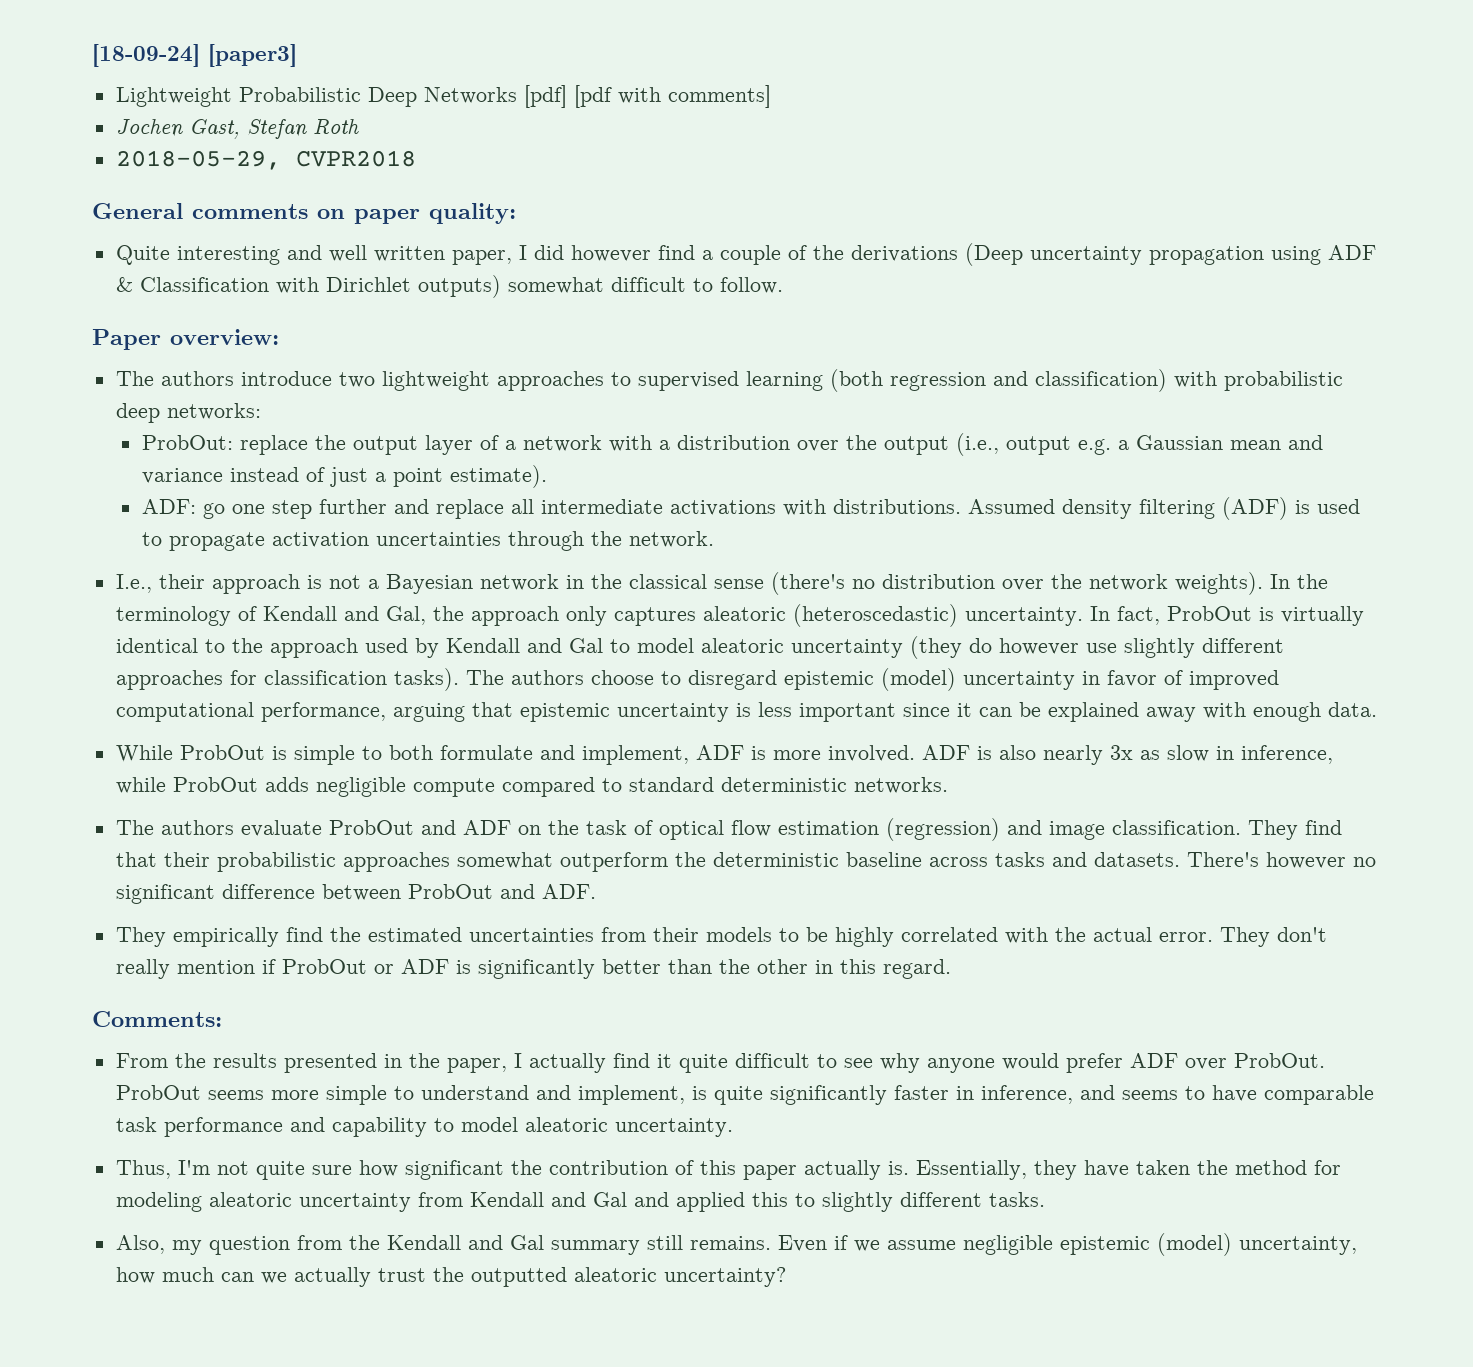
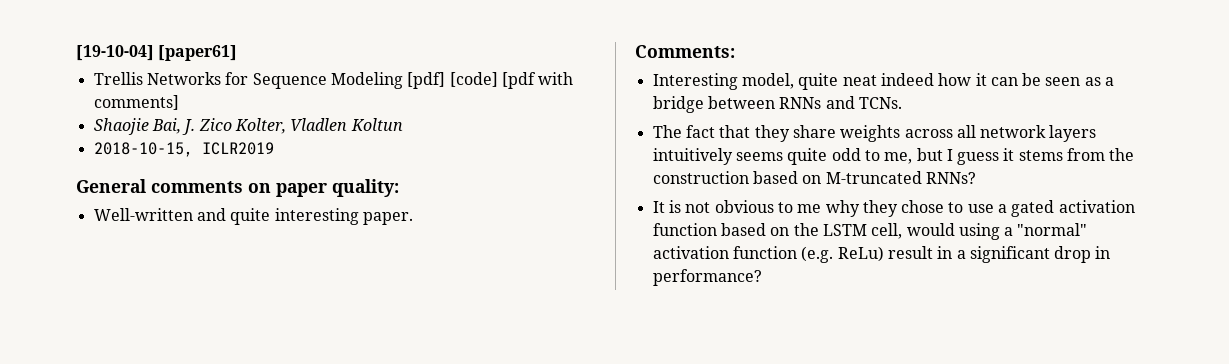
[92,44,297,67] [115,85,771,108] [115,119,359,139] [115,150,416,170] [18-09-24] [paper3] // Lightweight Probabilistic Deep Networks [pdf] [pdf with comments] // Jochen Gast, Stefan Roth // 2018-05-29, CVPR2018 -> [76,45,238,61] [93,72,574,89] [93,95,179,110] [93,118,403,135] [93,142,274,157] [19-10-04] [paper61] // Trellis Networks for Sequence Modeling [pdf] [code] [pdf with comments] // Shaojie Bai, J. Zico Kolter, Vladlen Koltun // 2018-10-15, ICLR2019
[115,243,1376,266] [115,275,783,298] [92,329,279,350] [115,369,1343,392] [115,403,261,423] [141,433,1323,456] [141,465,547,488] [141,497,1360,520] [141,531,714,551] [115,572,1328,595] [115,604,1364,627] [115,636,1284,659] [115,668,1279,691] [115,702,1377,722] [115,745,1333,765] [115,777,948,797] [115,818,1342,841] [115,852,1376,872] [115,884,596,904] [115,927,1327,947] [115,959,951,979] [92,1011,222,1027] [115,1053,1325,1073] [115,1085,1374,1105] [115,1117,733,1137] [115,1160,1341,1180] [115,1192,1045,1212] [115,1233,1357,1256] [115,1267,786,1287] Quite interesting and well written paper, I did however find a couple of the derivations (Deep uncertainty propagation using ADF & Classification with Dirichlet outputs) somewhat difficult to follow. // Paper overview: // The authors introduce two lightweight approaches to supervised learning (both regression and classification) with probabilistic deep networks: // ProbOut: replace the output layer of a network with a distribution over the output (i.e., output e.g. a Gaussian mean and variance instead of just a point estimate). // ADF: go one step further and replace all intermediate activations with distributions. Assumed density filtering (ADF) is used to propagate activation uncertainties through the network. // I.e., their approach is not a Bayesian network in the classical sense (there's no distribution over the network weights). In the terminology of Kendall and Gal, the approach only captures aleatoric (heteroscedastic) uncertainty. In fact, ProbOut is virtually identical to the approach used by Kendall and Gal to model aleatoric uncertainty (they do however use slightly different approaches for classification tasks). The authors choose to disregard epistemic (model) uncertainty in favor of improved computational performance, arguing that epistemic uncertainty is less important since it can be explained away with enough data. // While ProbOut is simple to both formulate and implement, ADF is more involved. ADF is also nearly 3x as slow in inference, while ProbOut adds negligible compute compared to standard deterministic networks. // The authors evaluate ProbOut and ADF on the task of optical flow estimation (regression) and image classification. They find that their probabilistic approaches somewhat outperform the deterministic baseline across tasks and datasets. There's however no significant difference between ProbOut and ADF. // They empirically find the estimated uncertainties from their models to be highly correlated with the actual error. They don't really mention if ProbOut or ADF is significantly better than the other in this regard. // Comments: // From the results presented in the paper, I actually find it quite difficult to see why anyone would prefer ADF over ProbOut. ProbOut seems more simple to understand and implement, is quite significantly faster in inference, and seems to have comparable task performance and capability to model aleatoric uncertainty. // Thus, I'm not quite sure how significant the contribution of this paper actually is. Essentially, they have taken the method for modeling aleatoric uncertainty from Kendall and Gal and applied this to slightly different tasks. // Also, my question from the Kendall and Gal summary still remains. Even if we assume negligible epistemic (model) uncertainty, how much can we actually trust the outputted aleatoric uncertainty? -> [93,208,413,225] [635,45,735,58] [652,73,1115,90] [652,96,902,113] [652,125,1097,142] [652,148,1135,165] [652,171,976,184] [652,200,1135,217] [652,223,1088,240] [652,246,1111,263] [652,269,762,286] Well-written and quite interesting paper. // Comments: // Interesting model, quite neat indeed how it can be seen as a bridge between RNNs and TCNs. // The fact that they share weights across all network layers intuitively seems quite odd to me, but I guess it stems from the construction based on M-truncated RNNs? // It is not obvious to me why they chose to use a gated activation function based on the LSTM cell, would using a "normal" activation function (e.g. ReLu) result in a significant drop in performance?

